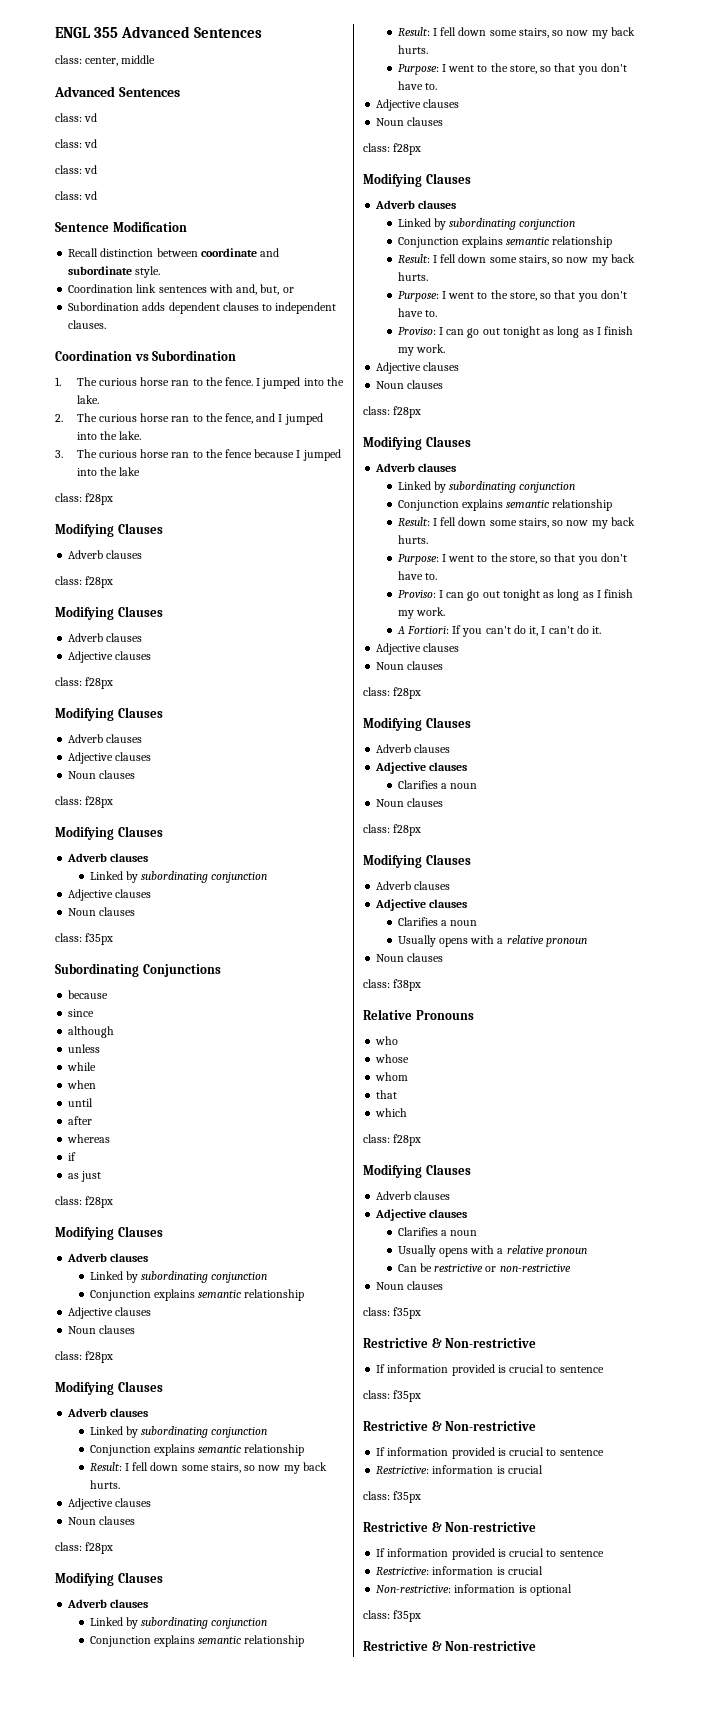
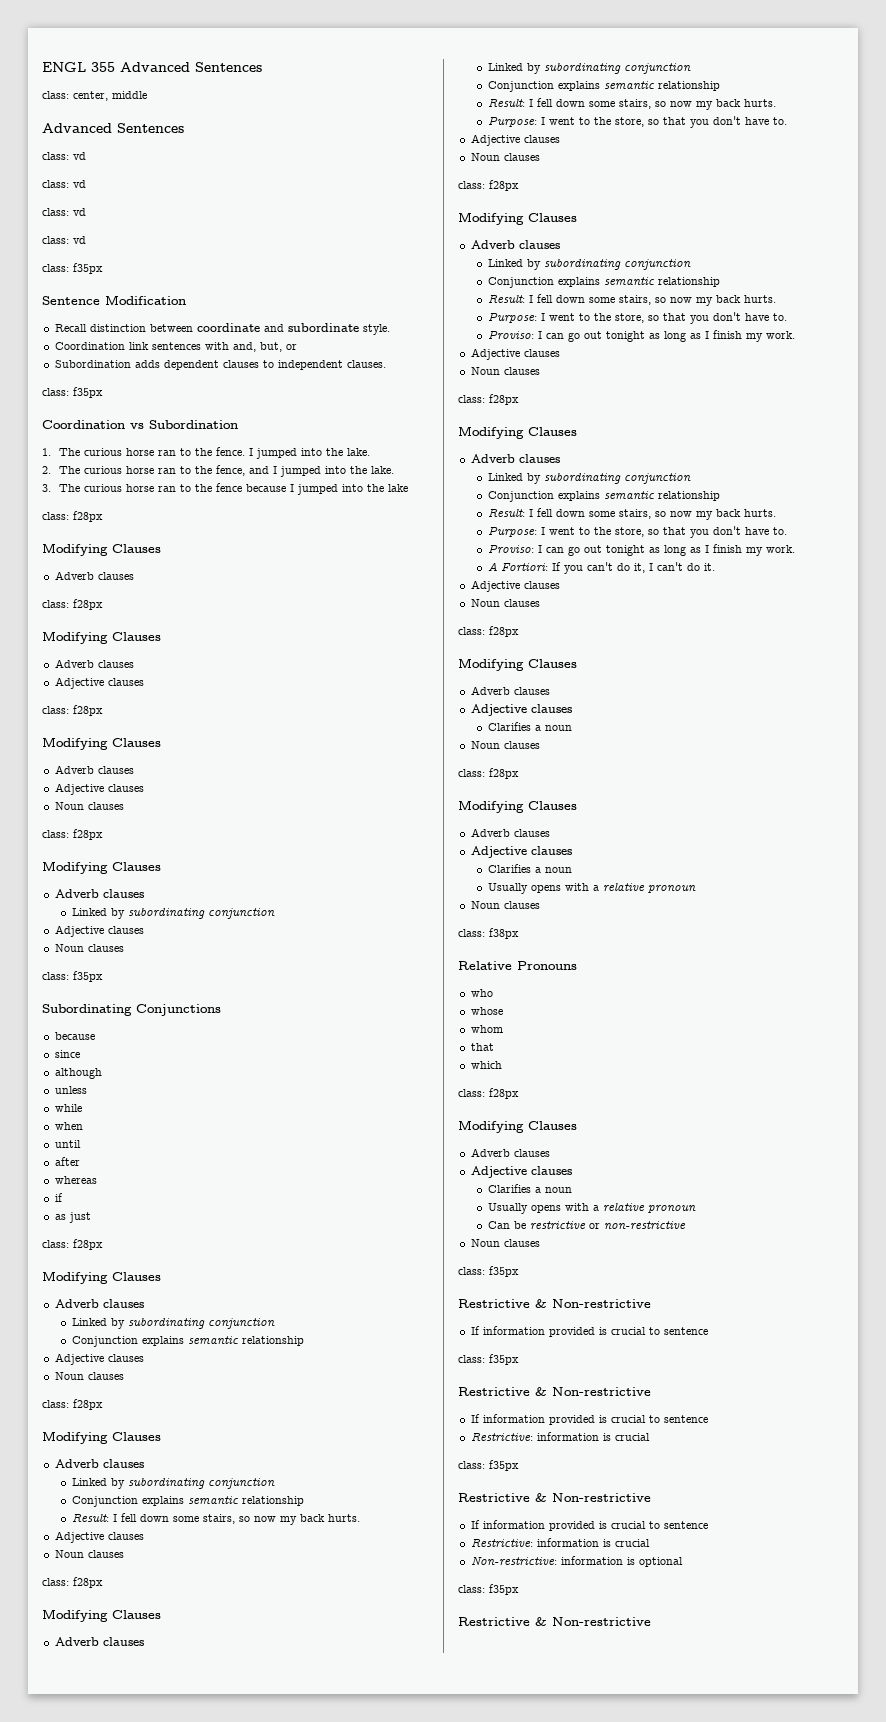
(98, 195) none -> [42,263,103,274] // class: f35px
(107, 324) none -> [42,387,103,398] // class: f35px

